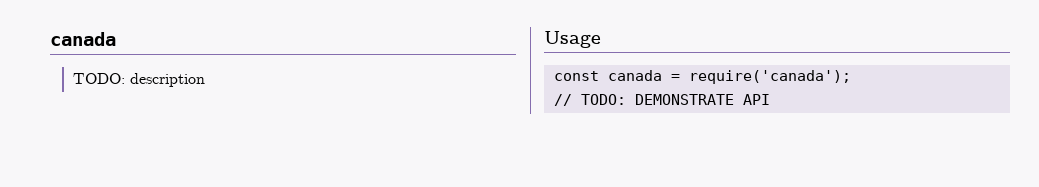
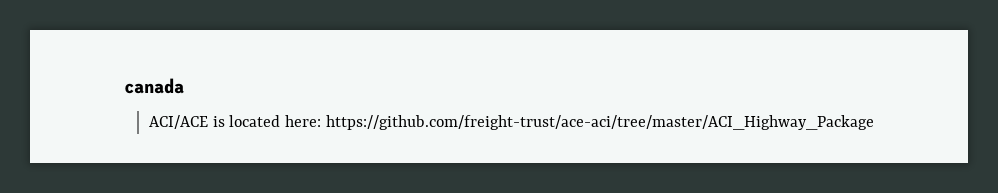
[72,73,205,87] [544,31,601,48] [553,70,851,84] [553,94,770,106] TODO: description // Usage // const canada = require('canada'); // // TODO: DEMONSTRATE API -> [148,115,874,130] ACI/ACE is located here: https://github.com/freight-trust/ace-aci/tree/master/ACI_Highway_Package

